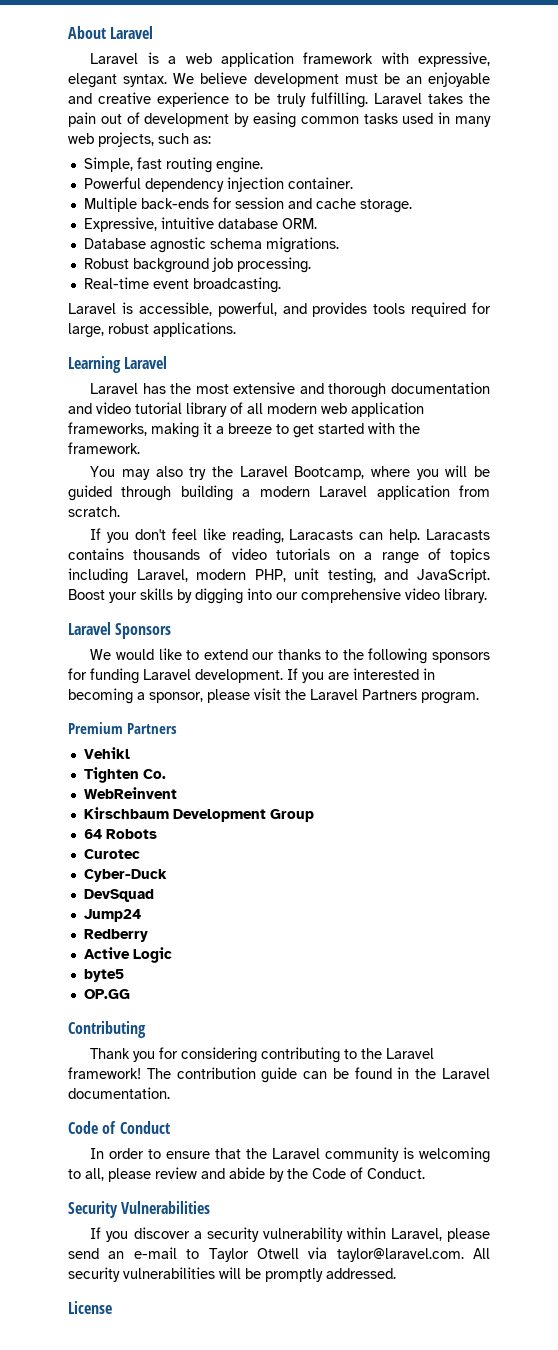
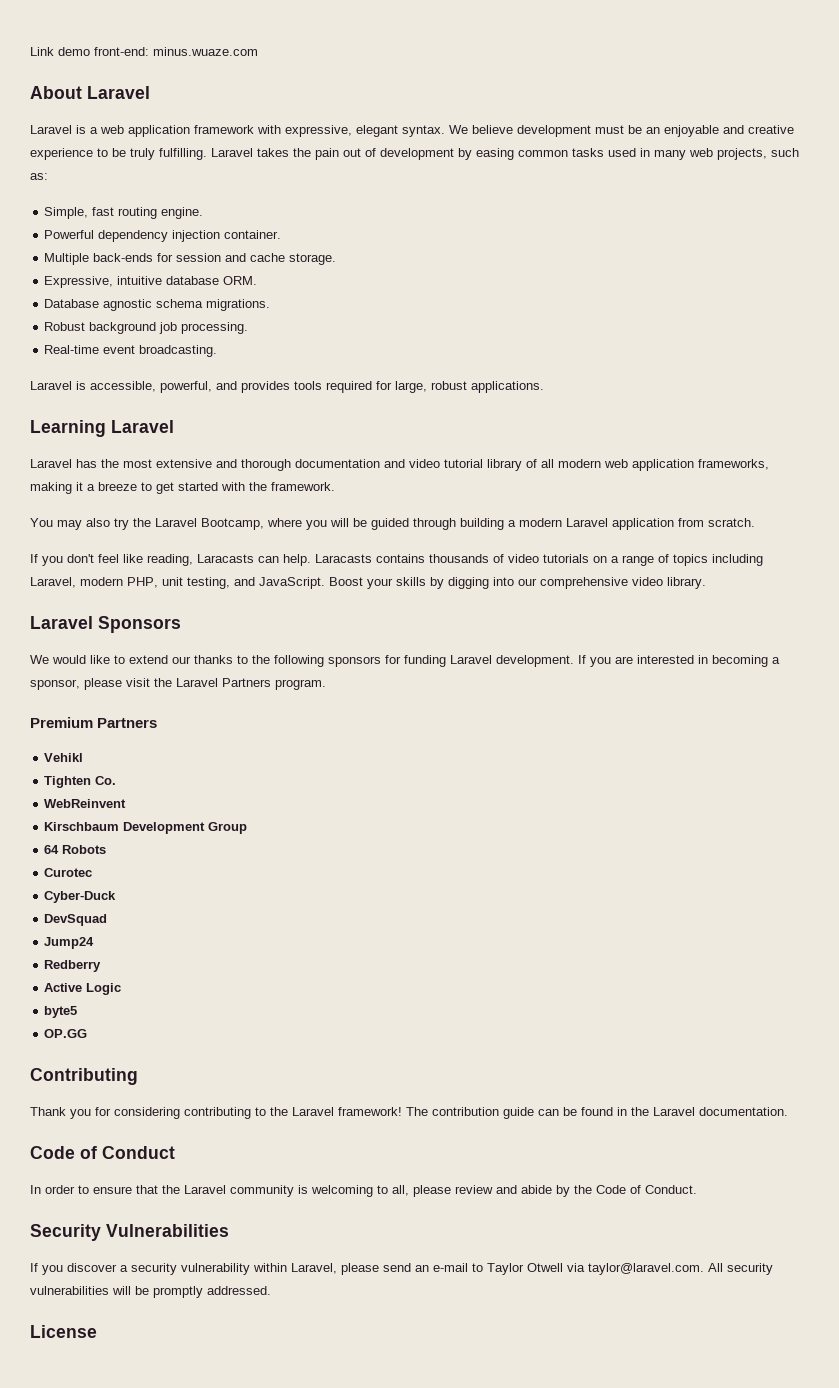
(68, 32) none -> [30,47,258,56] Link demo front-end: minus.wuaze.com //

